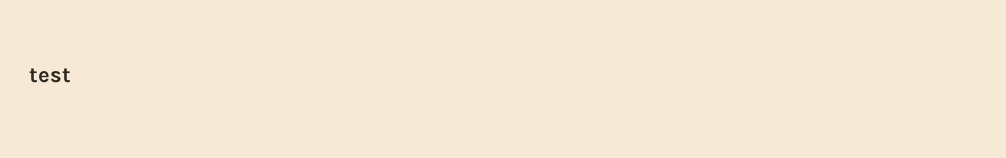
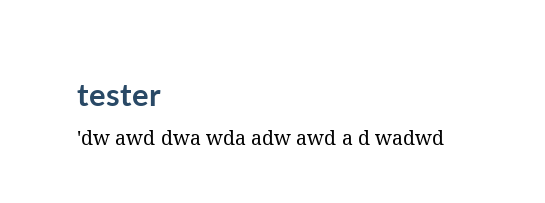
[29,68,71,83] test -> [77,85,161,106] [77,130,445,145] tester // 'dw awd dwa wda adw awd a d wadwd

